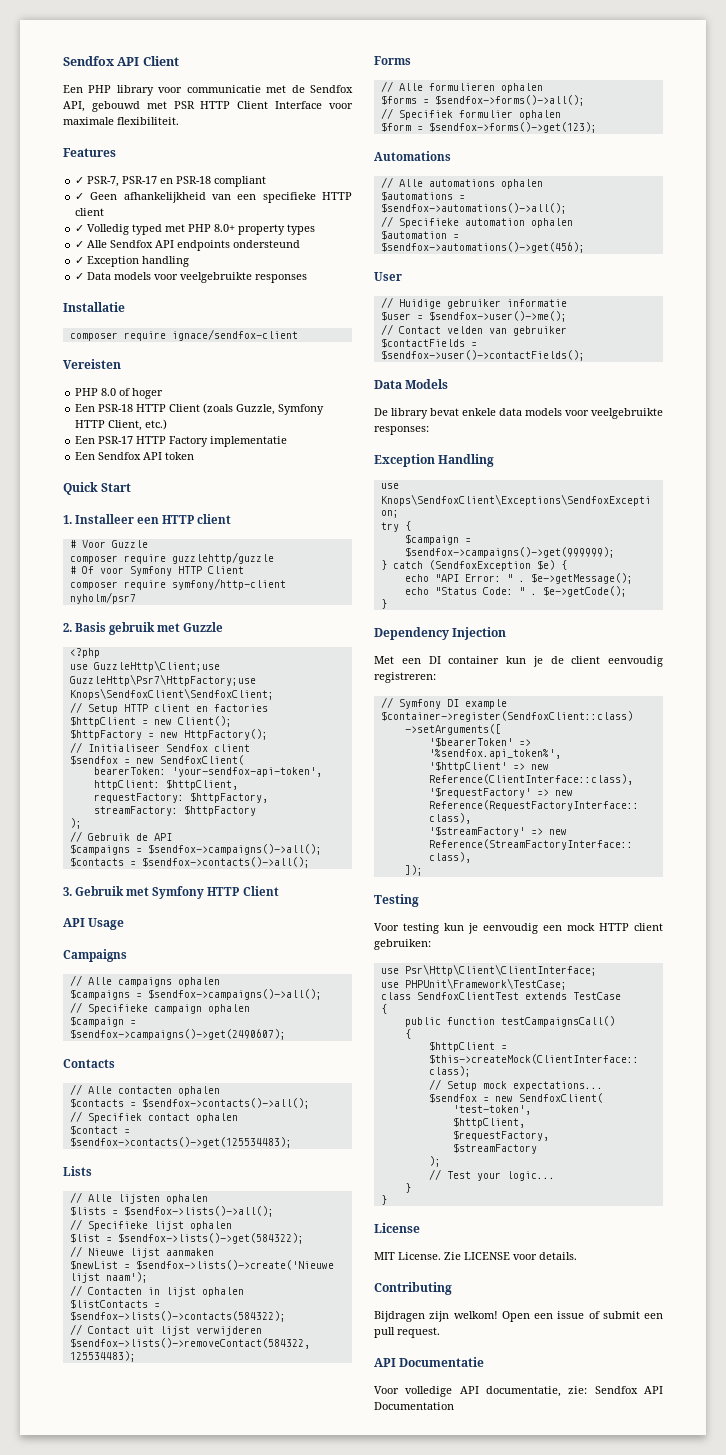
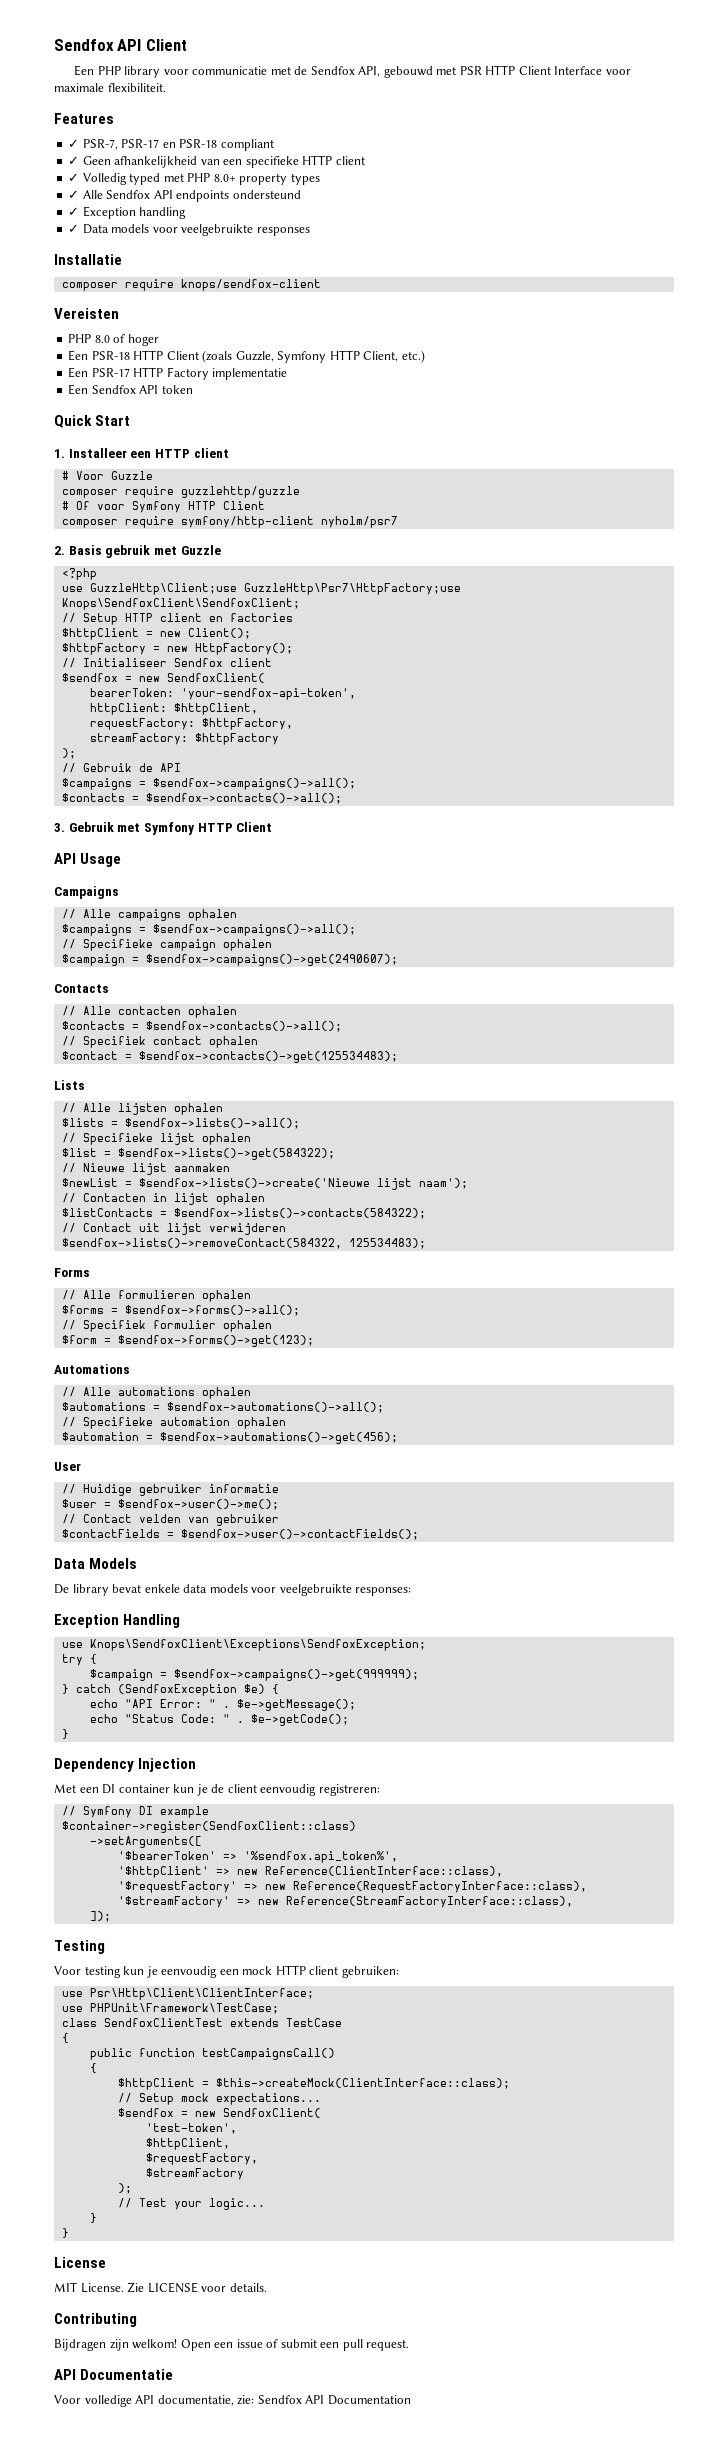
[171,329,298,341] ignace/sendfox-client -> [180,279,321,291] knops/sendfox-client

